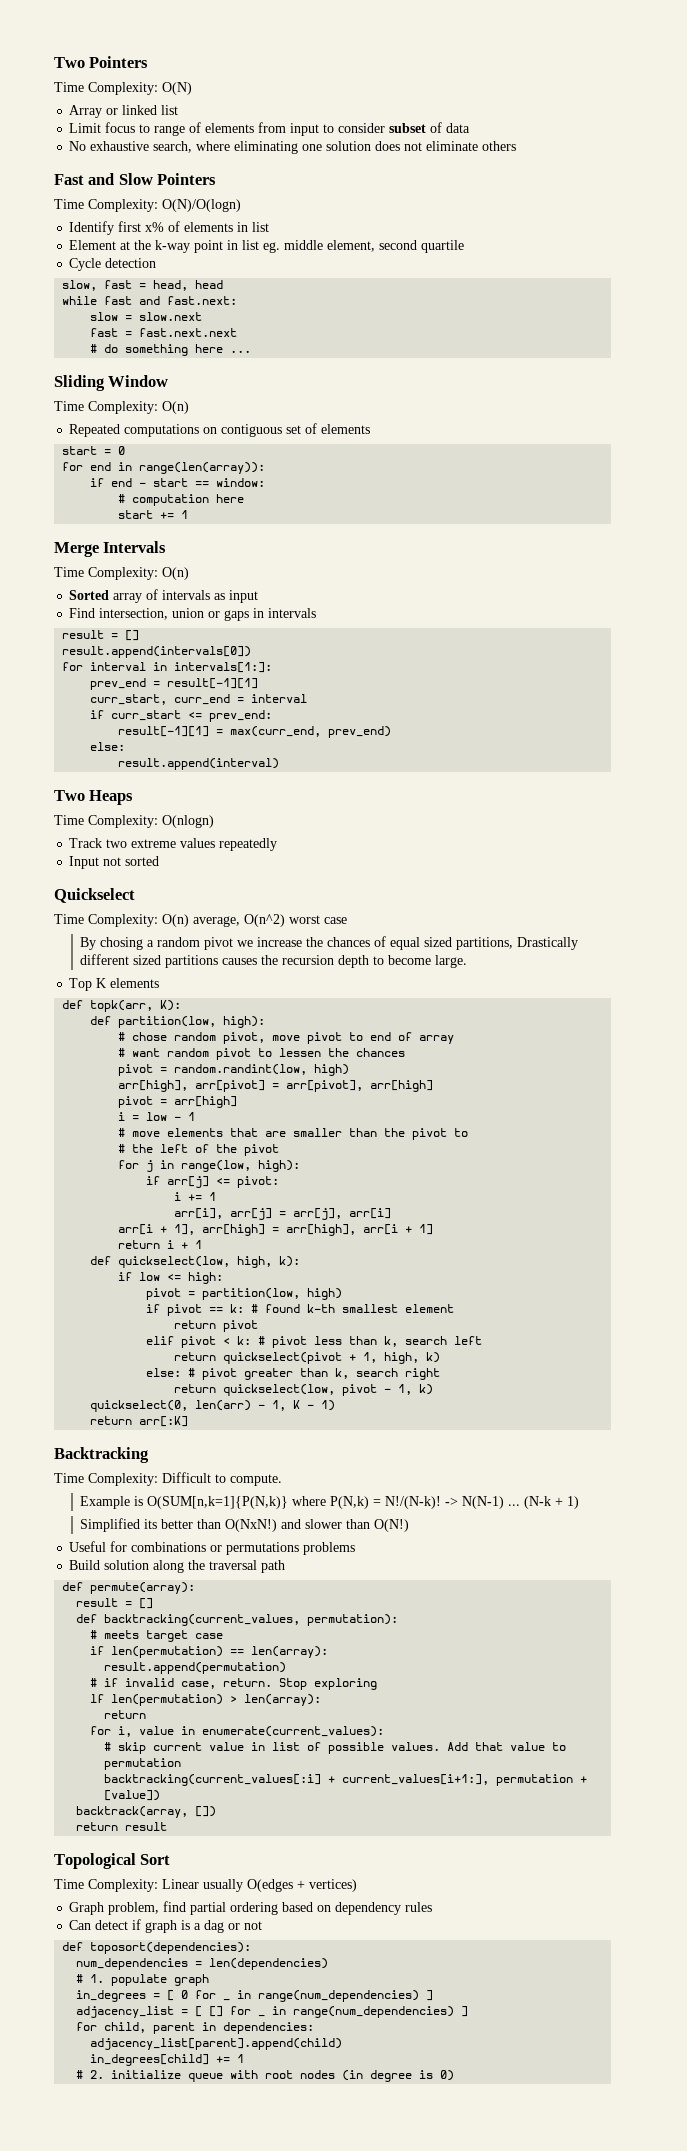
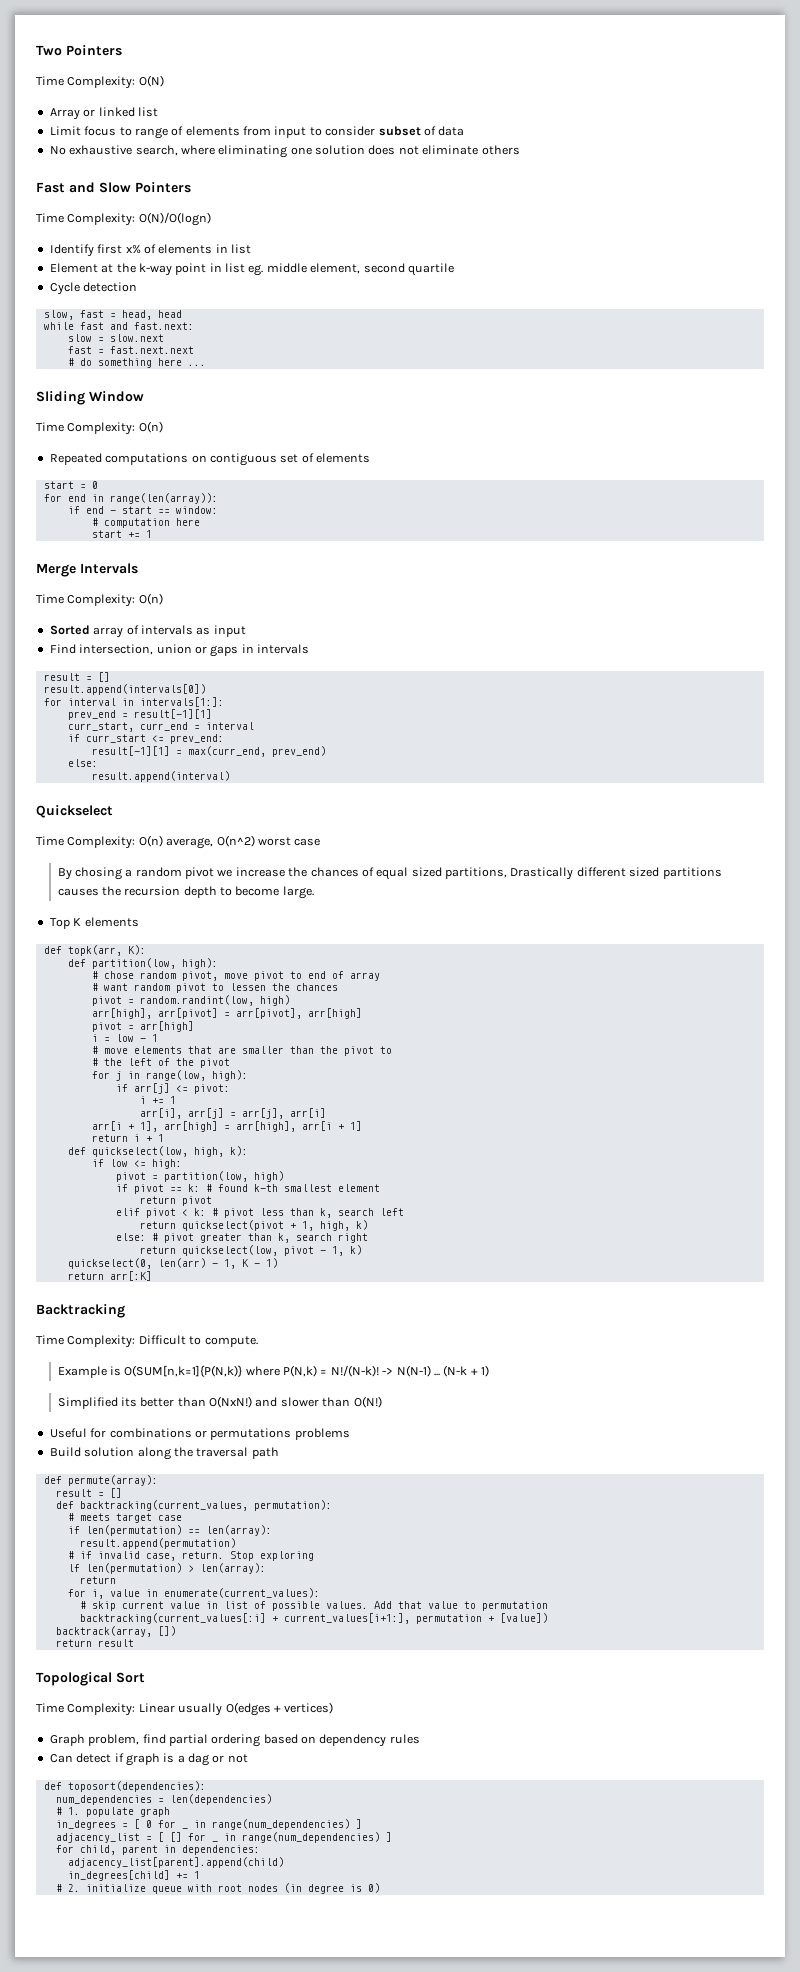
[54,790,134,805] [54,815,214,828] [69,838,278,851] [69,856,160,869] // Two Heaps // Time Complexity: O(nlogn) // Track two extreme values repeatedly // Input not sorted -> (230, 776) none

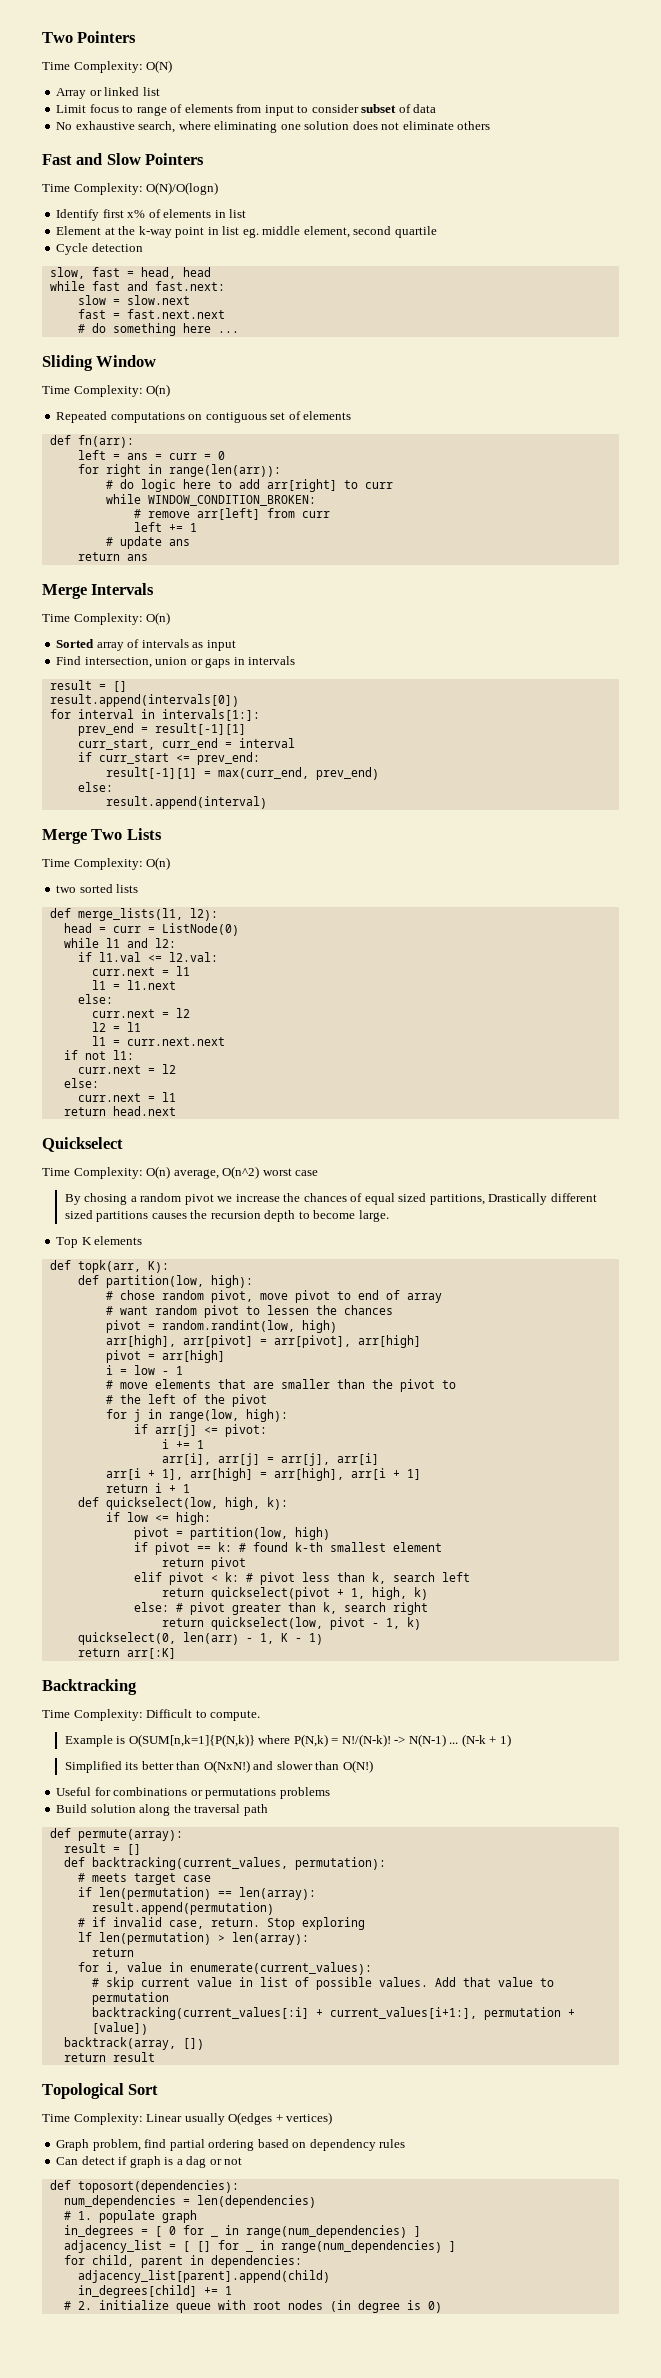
[43,481,98,489] [43,493,218,504] [67,506,218,514] [91,518,200,528] [91,530,152,538] start = 0 // for end in range(len(array)): // if end - start == window: // # computation here // start += 1 -> [49,435,134,448] [77,450,225,460] [77,464,281,477] [105,479,393,492] [105,494,316,506] [133,508,330,520] [133,522,197,532] [105,536,190,549] [77,552,148,561] def fn(arr): // left = ans = curr = 0 // for right in range(len(arr)): // # do logic here to add arr[right] to curr // while WINDOW_CONDITION_BROKEN: // # remove arr[left] from curr // left += 1 // # update ans // return ans
(230, 776) none -> [42,828,162,844] [42,857,171,870] [56,884,139,893] [49,908,218,921] [63,923,239,936] [63,938,176,948] [77,952,218,962] [91,966,190,976] [91,980,176,990] [77,994,113,1004] [91,1008,190,1018] [91,1022,141,1032] [91,1036,225,1046] [63,1050,134,1060] [77,1064,176,1074] [63,1078,99,1088] [77,1092,176,1102] [63,1106,176,1116] // Merge Two Lists // Time Complexity: O(n) // two sorted lists // def merge_lists(l1, l2): // head = curr = ListNode(0) // while l1 and l2: // if l1.val <= l2.val: // curr.next = l1 // l1 = l1.next // else: // curr.next = l2 // l2 = l1 // l1 = curr.next.next // if not l1: // curr.next = l2 // else: // curr.next = l1 // return head.next

